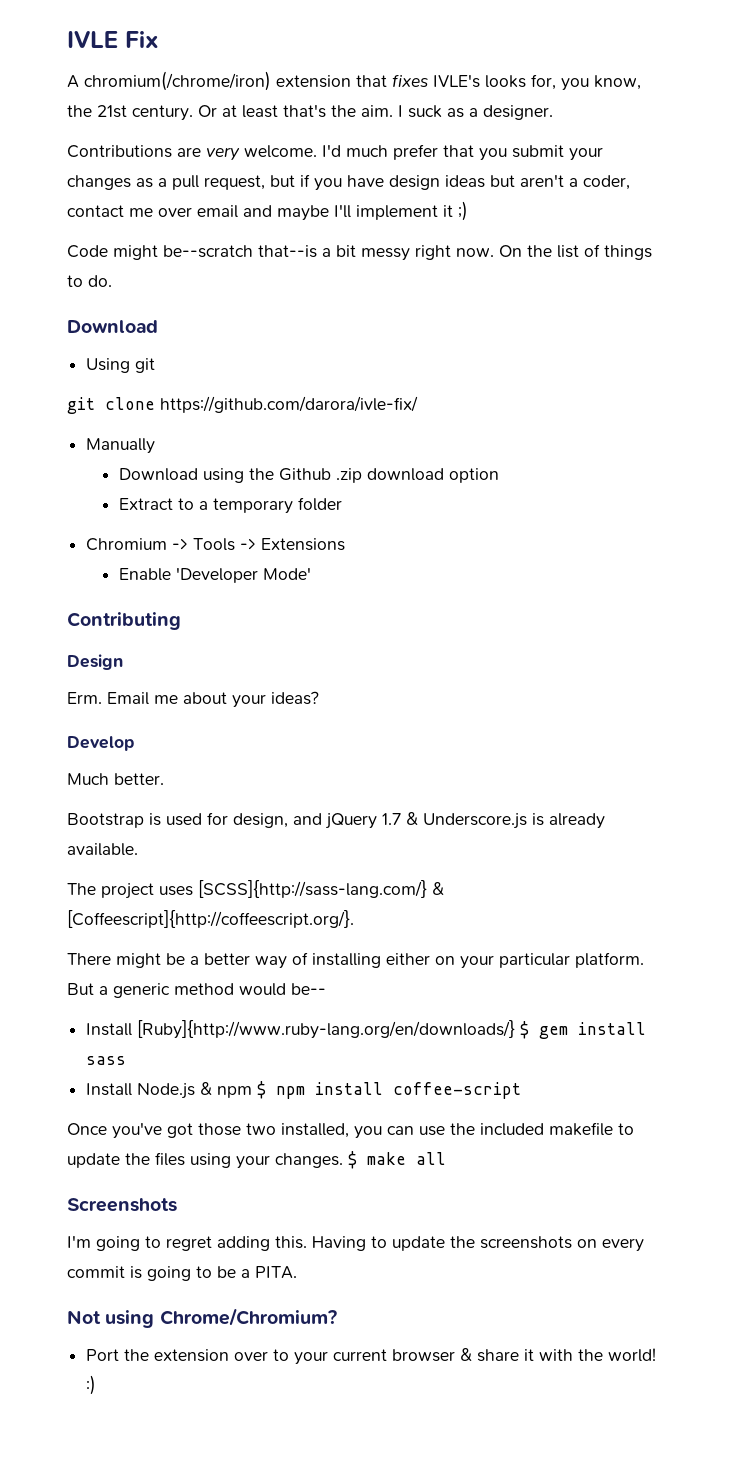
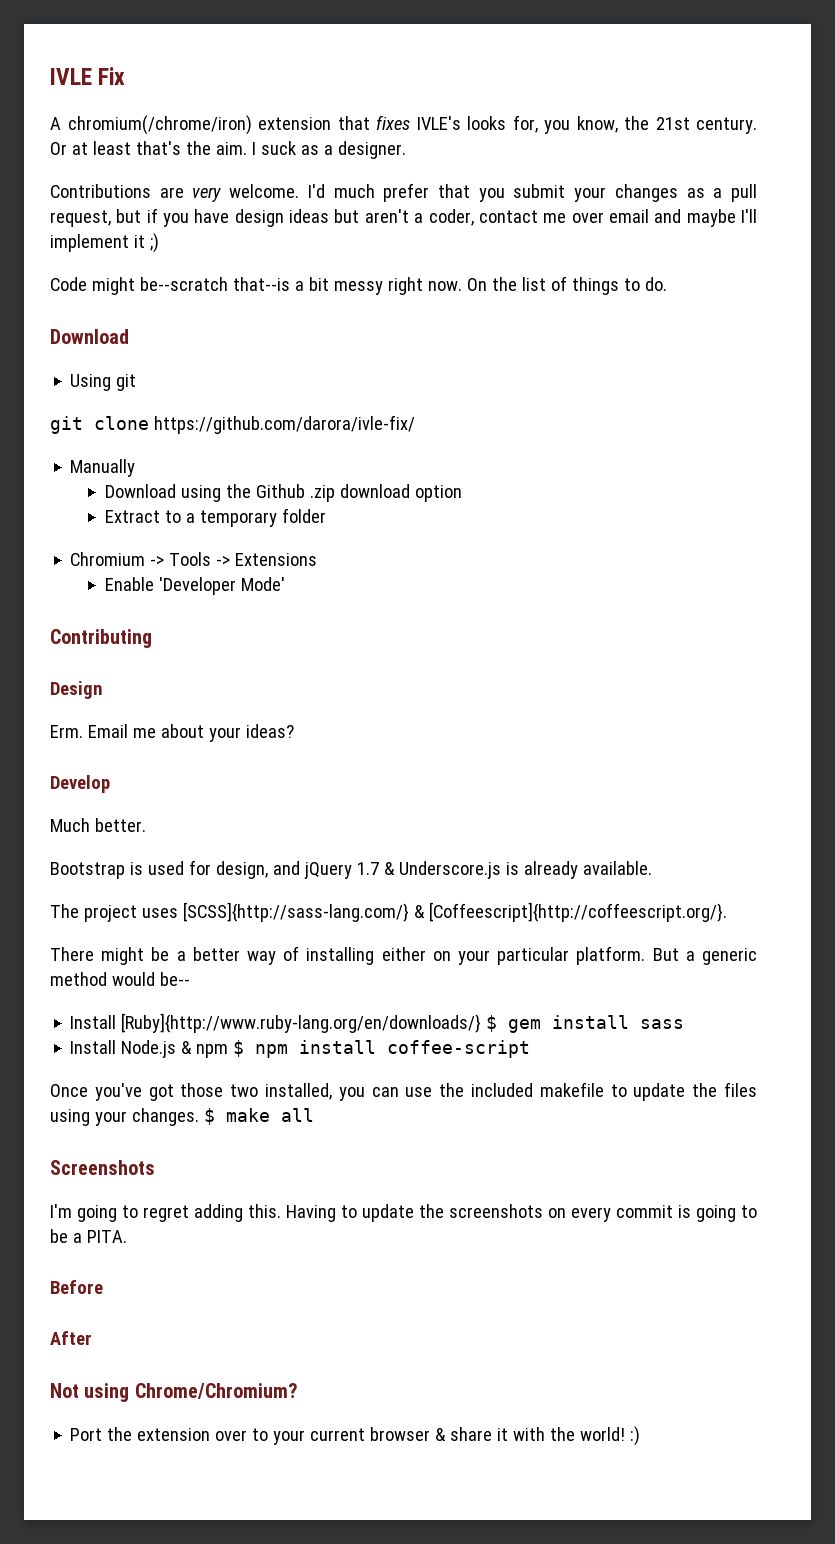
(297, 1272) none -> [50,1280,103,1294] [50,1331,92,1345] // Before // After

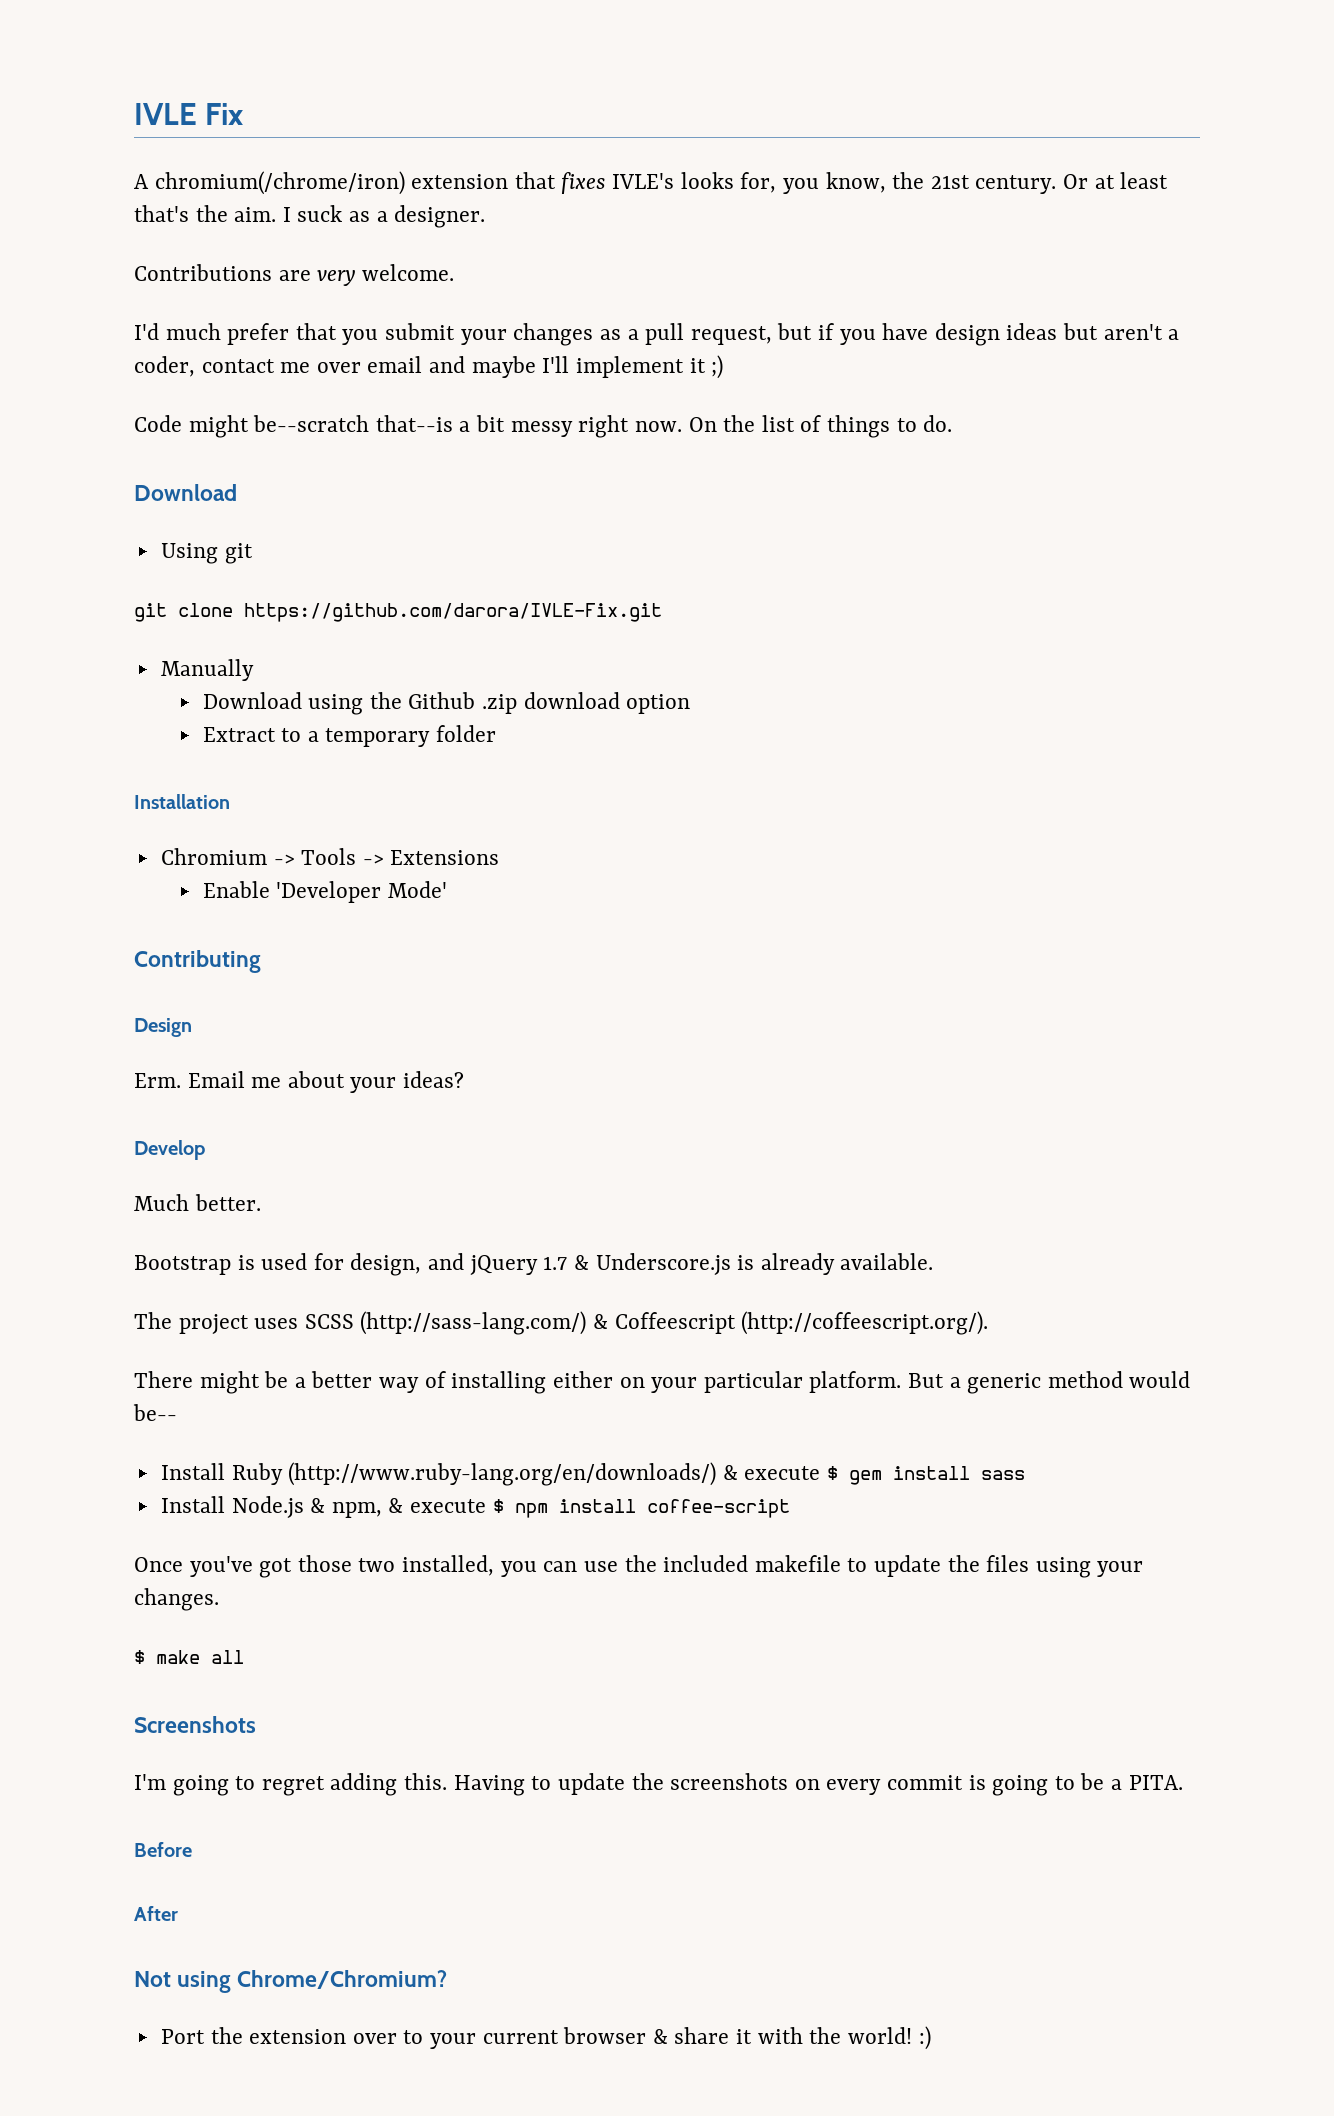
(300, 191) none -> (454, 272) //
[153,415,415,434] https://github.com/darora/ivle-fix/ -> [244,603,662,622] https://github.com/darora/IVLE-Fix.git
(326, 515) none -> [134,794,230,809] // Installation
[182,902,727,922] [SCSS]{http://sass-lang.com/} & [Coffeescript]{http://coffeescript.org/}. -> [304,1311,989,1335] SCSS (http://sass-lang.com/) & Coffeescript (http://coffeescript.org/).
[121,1013,482,1033] [Ruby]{http://www.ruby-lang.org/en/downloads/} -> [231,1462,821,1486] Ruby (http://www.ruby-lang.org/en/downloads/) & execute
[196,1044,229,1058] npm -> [331,1498,487,1518] npm, & execute
(199, 1117) none -> (219, 1599) //

